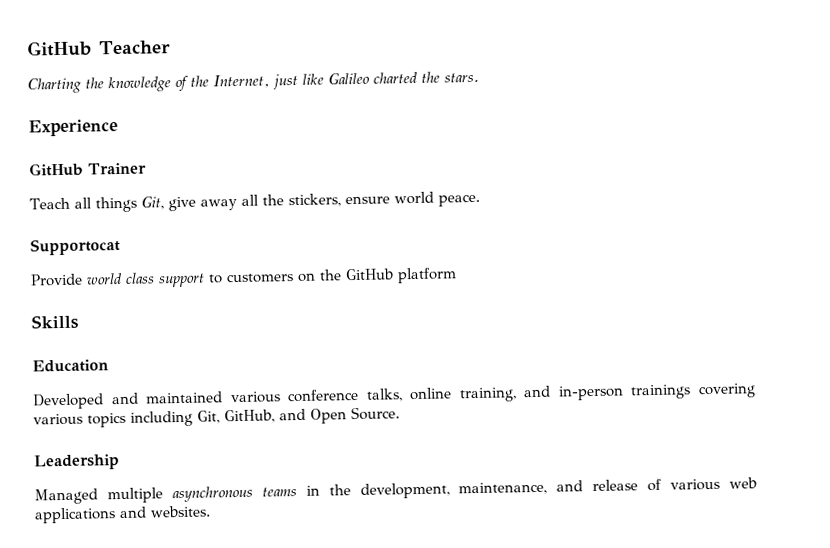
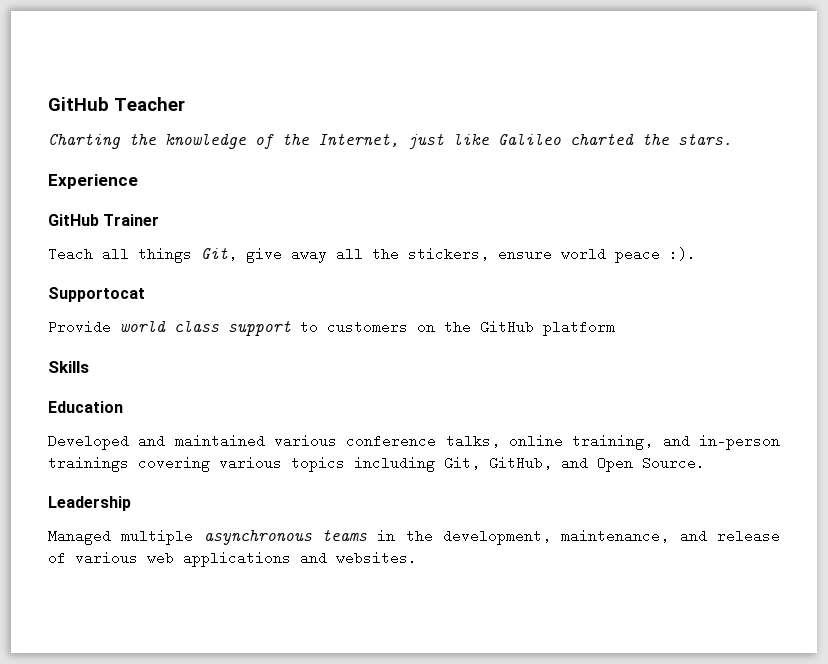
[437,193,480,207] peace. -> [615,247,696,263] peace :).

